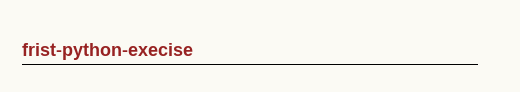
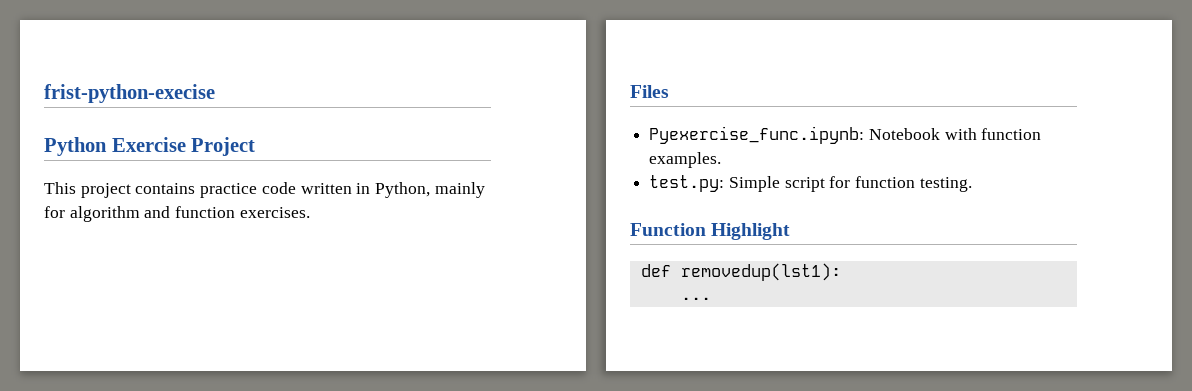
(193, 51) none -> [44,137,256,156] [44,182,485,198] [44,206,310,222] [630,85,669,98] [649,126,1042,144] [649,152,722,168] [649,175,972,192] [630,223,791,240] [640,263,841,281] [680,297,711,300] // Python Exercise Project // This project contains practice code written in Python, mainly for algorithm and function exercises. // Files // Pyexercise_func.ipynb: Notebook with function examples. // test.py: Simple script for function testing. // Function Highlight // def removedup(lst1): // ...

